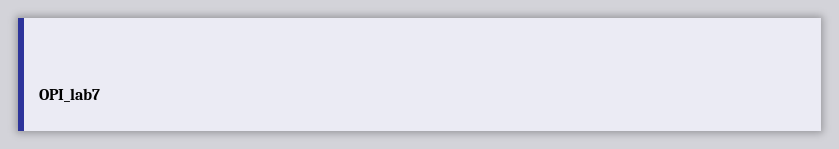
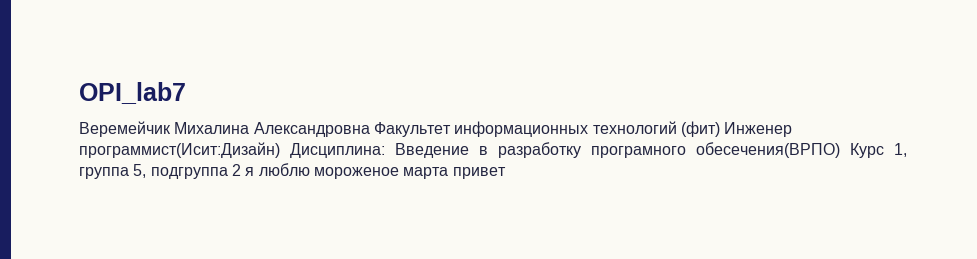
(100, 95) none -> [79,121,793,137] [79,142,907,158] [79,163,506,179] // Веремейчик Михалина Александровна Факультет информационных технологий (фит) Инженер программист(Исит:Дизайн) Дисциплина: Введение в разработку програмного обесечения(ВРПО) Курс 1, группа 5, подгруппа 2 я люблю мороженое марта привет

